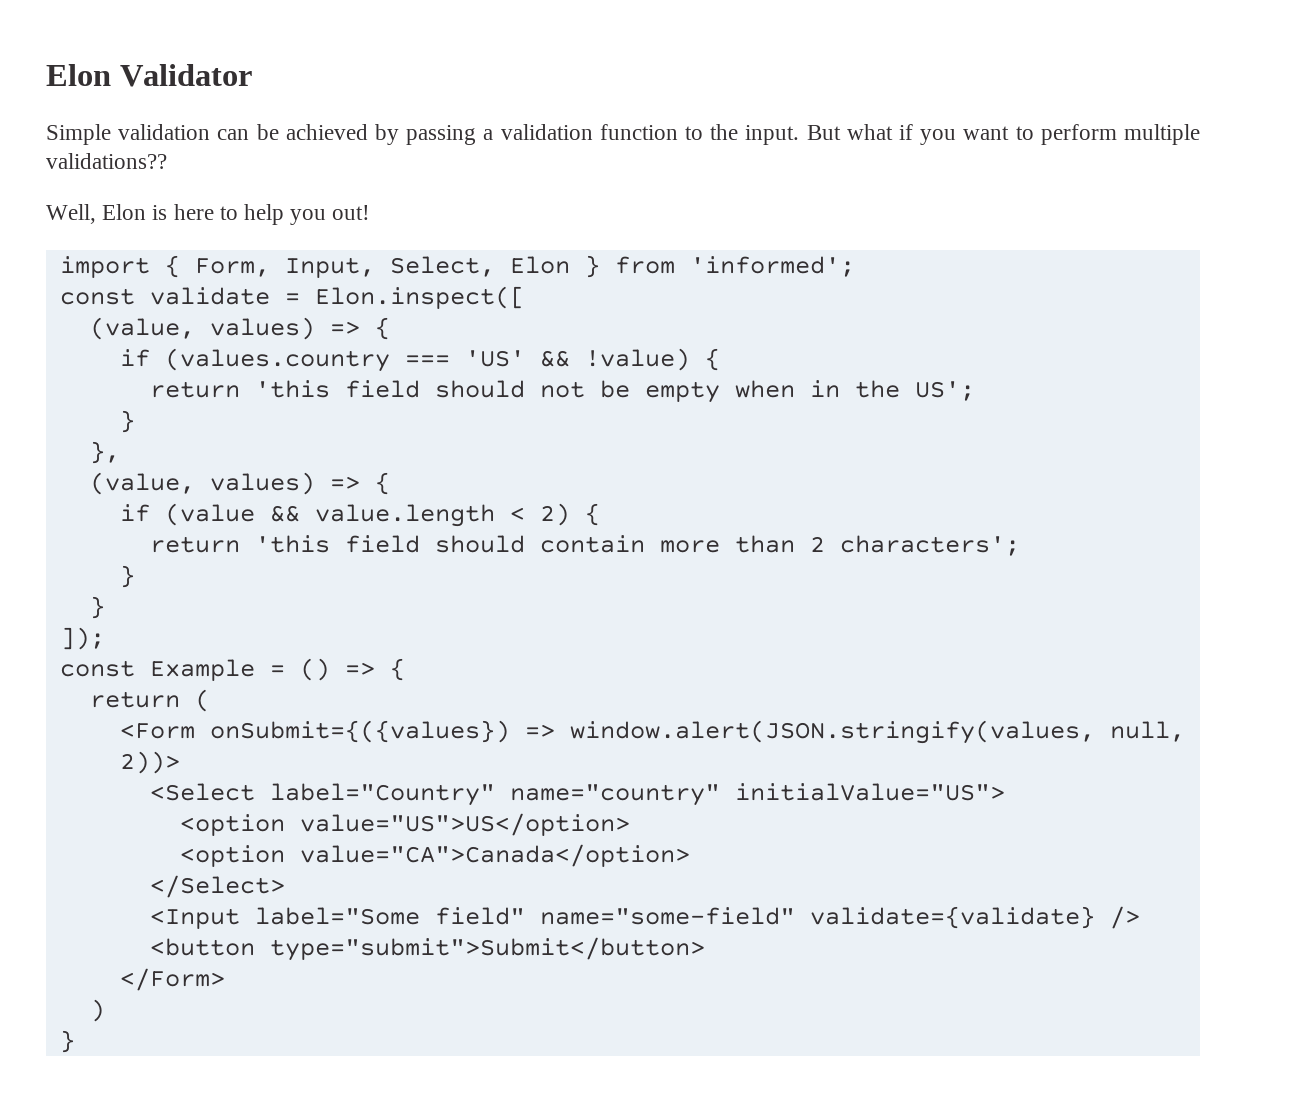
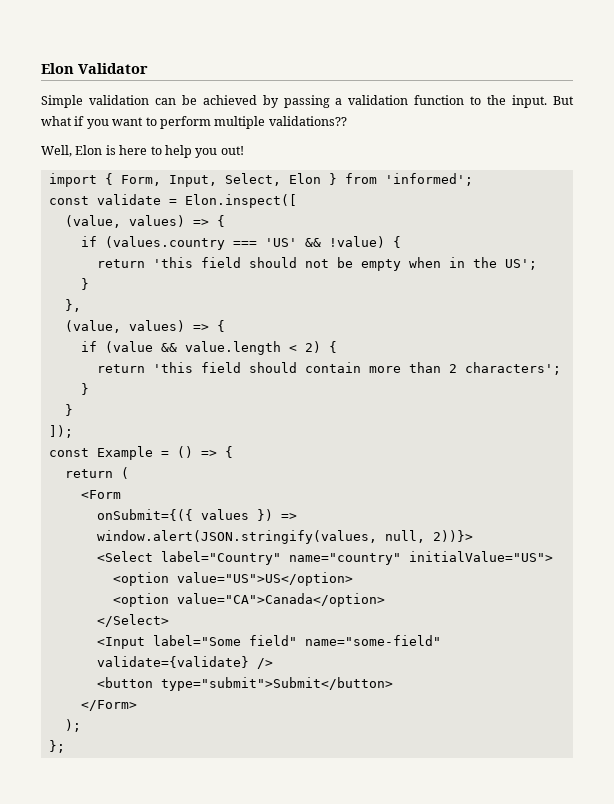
[209,720,510,743] onSubmit={({values}) -> [96,509,273,521] // onSubmit={({ values })
[119,751,180,774] 2))> -> [432,530,473,542] 2))}>
[89,999,105,1022] [59,1030,75,1053] ) // } -> [64,719,81,732] [48,740,65,753] ); // };

